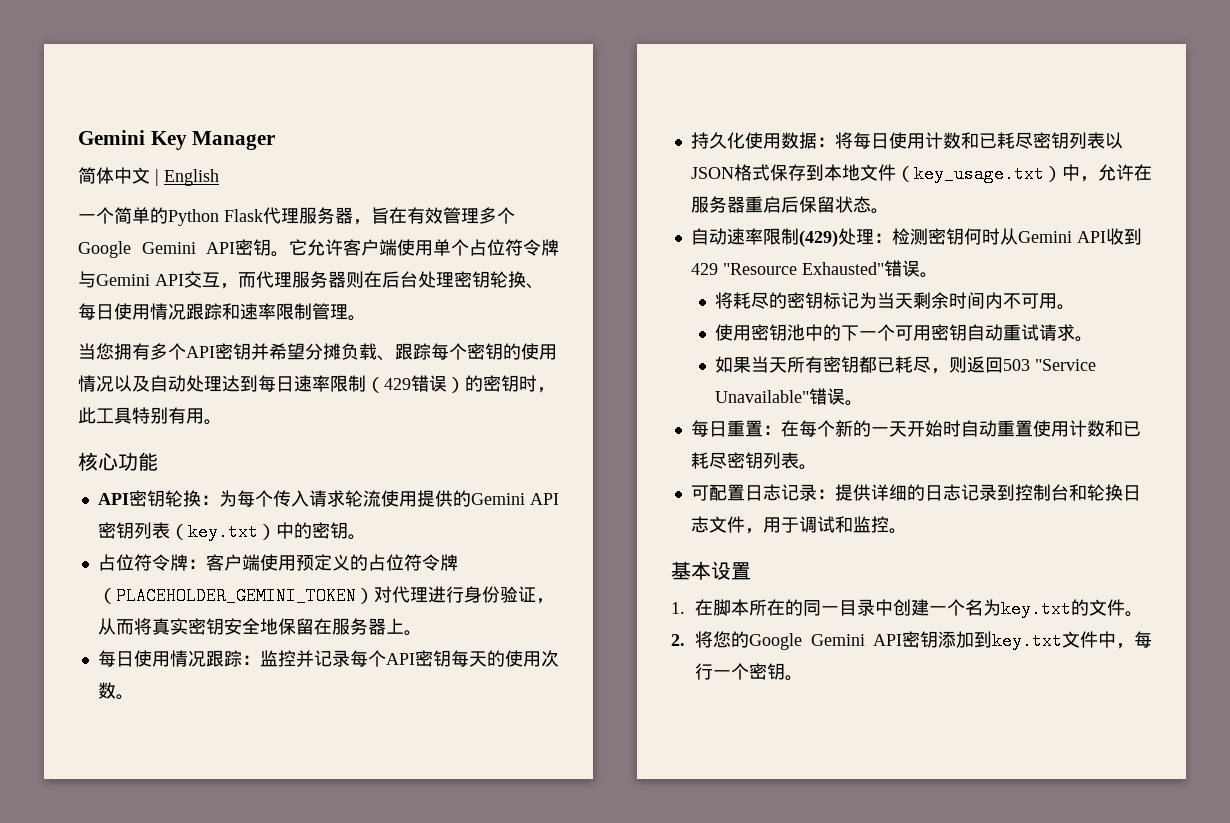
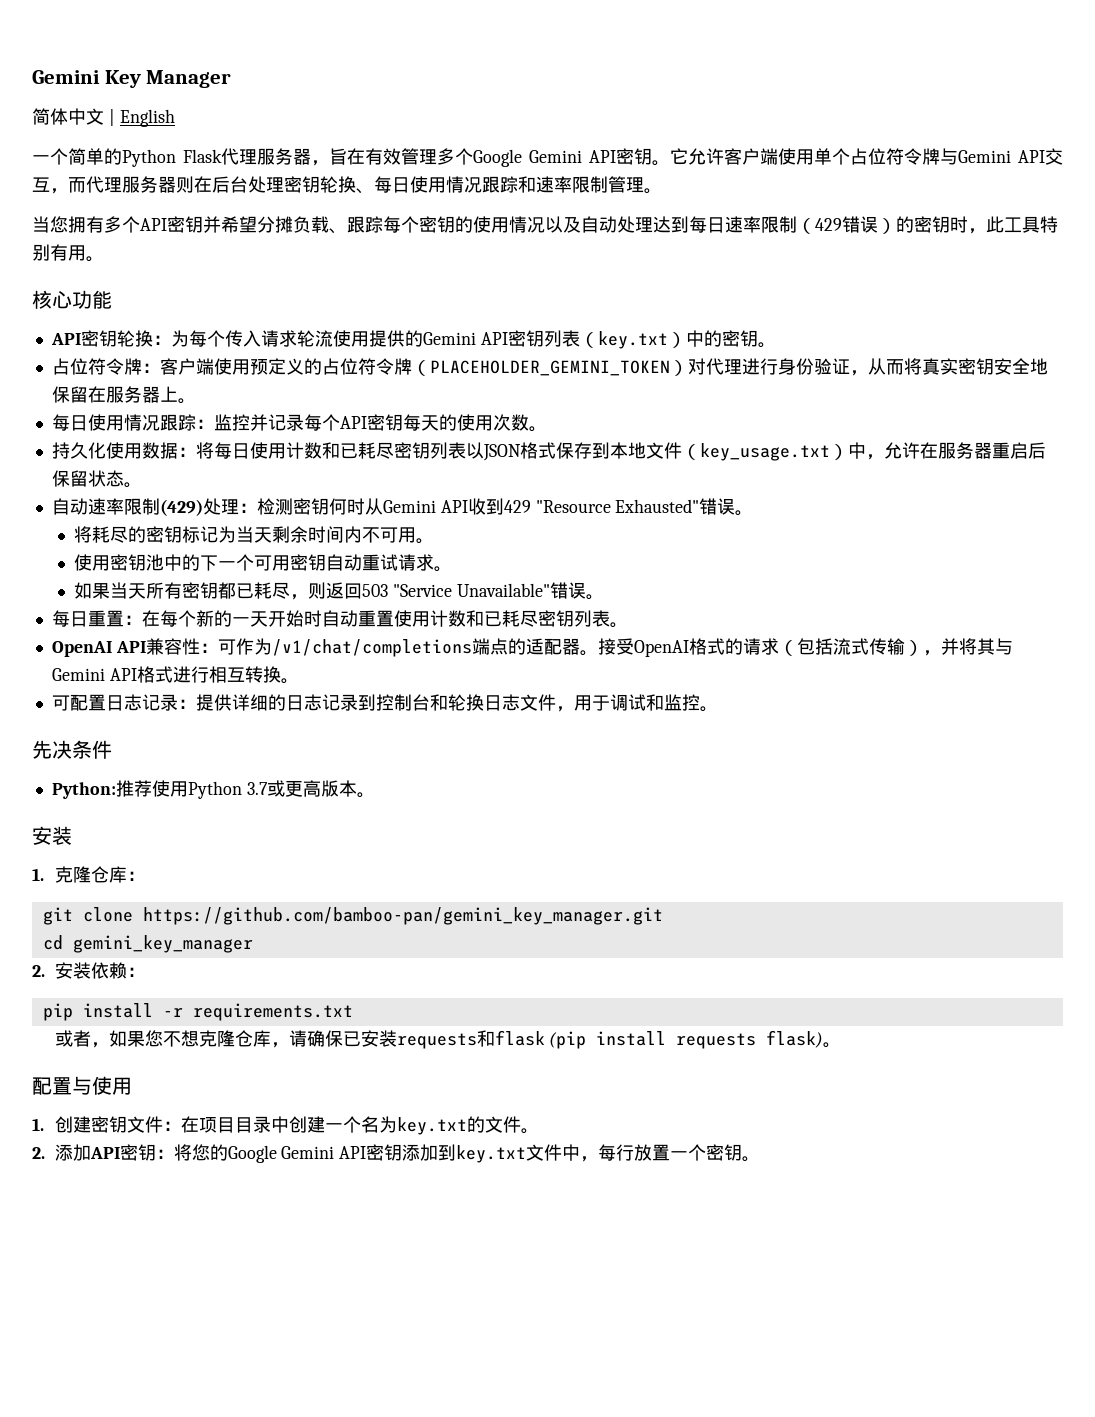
(817, 467) none -> [51,638,1013,657] [51,666,299,684] // OpenAI API兼容性：可作为/v1/chat/completions端点的适配器。接受OpenAI格式的请求（包括流式传输），并将其与Gemini API格式进行相互转换。
[671,561,751,580] [671,599,840,616] 基本设置 // 1.在脚本所在的同一 -> [32,740,112,759] [51,780,375,799] [32,826,72,845] [32,866,145,883] [42,907,663,925] [42,935,253,953] [32,962,145,979] [42,1003,353,1021] [54,1030,842,1049] [32,1076,132,1095] [32,1116,235,1133] 先决条件 // Python:推荐使用Python 3.7或更高版本。 // 安装 // 1.克隆仓库： // git clone https://github.com/bamboo-pan/gemini_key_manager.git // cd gemini_key_manager // 2.安装依赖： // pip install -r requirements.txt // 或者，如果您不想克隆仓库，请确保已安装requests和flask (pip install requests flask)。 // 配置与使用 // 1.创建密钥文件：在项目
(685, 640) none -> [54,1144,174,1161] 添加API密钥：
(714, 671) none -> [634,1144,671,1161] 放置

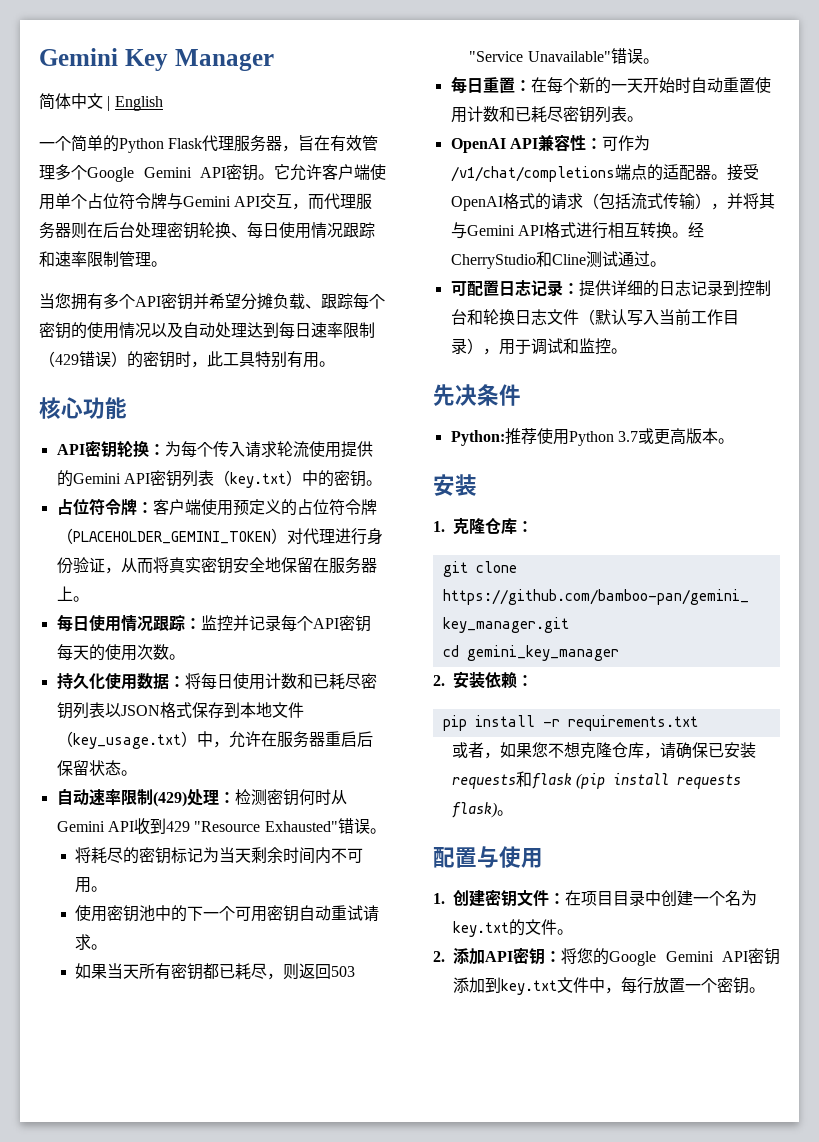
(299, 681) none -> [687,222,704,238] [450,251,666,269] 经CherryStudio和Cline测试通过。
(556, 702) none -> [578,309,739,326] [450,338,483,354] （默认写入当前工作目录）

